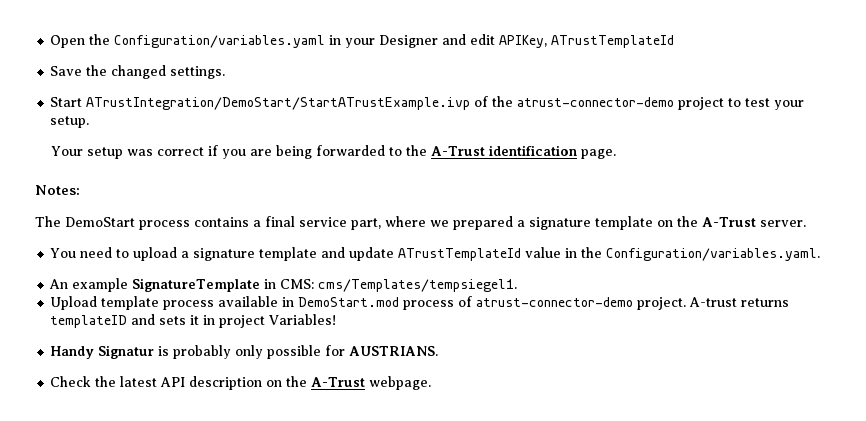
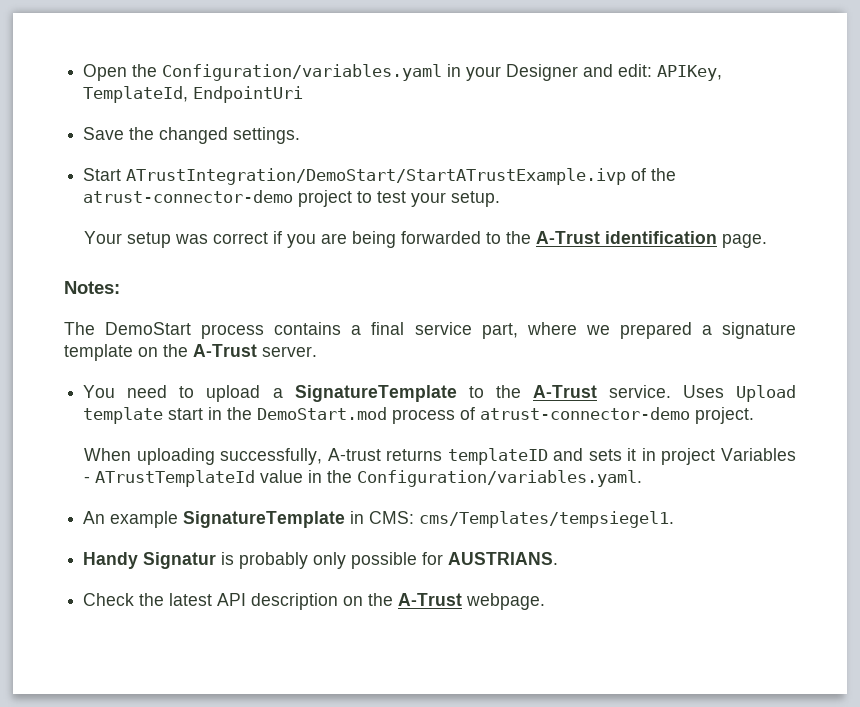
[470,34,675,48] edit APIKey, ATrustTemplateId -> [618,64,723,81] [83,86,304,103] edit: APIKey, TemplateId, EndpointUri
[193,247,395,261] signature template and update -> [294,385,797,402] [83,407,755,424] [84,448,796,465] [84,476,91,483] SignatureTemplate to the A-Trust service. Uses Upload template start in the DemoStart.mod process of atrust-connector-demo project. // When uploading successfully, A-trust returns templateID and sets it in project Variables -
[50,296,790,310] [50,314,337,328] // Upload template process available in DemoStart.mod process of atrust-connector-demo project. A-trust returns templateID and sets it in project Variables! -> (675, 519) none

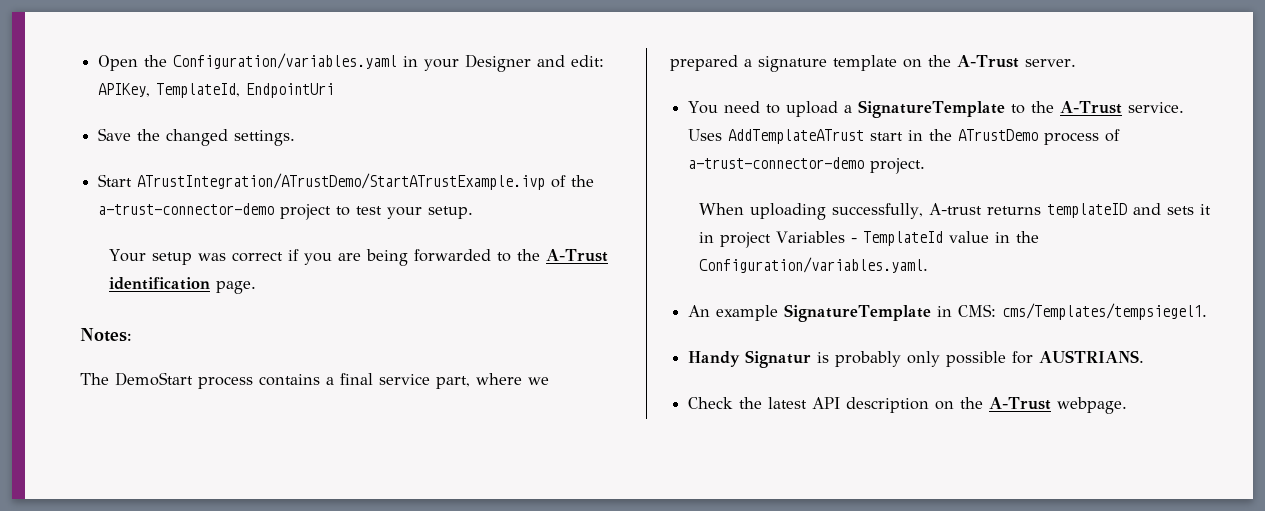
[126,168,627,185] ATrustIntegration/DemoStart/StartATrustExample.ivp -> [137,173,546,190] ATrustIntegration/ATrustDemo/StartATrustExample.ivp
[83,190,294,203] atrust-connector-demo -> [98,203,275,215] a-trust-connector-demo
[736,385,797,402] [83,407,164,424] Upload template -> [728,129,865,144] AddTemplateATrust
[257,407,388,420] DemoStart.mod -> [958,129,1039,141] ATrustDemo
[480,407,691,420] atrust-connector-demo -> [688,157,865,169] a-trust-connector-demo
[95,470,256,487] ATrustTemplateId -> [862,231,943,246] TemplateId

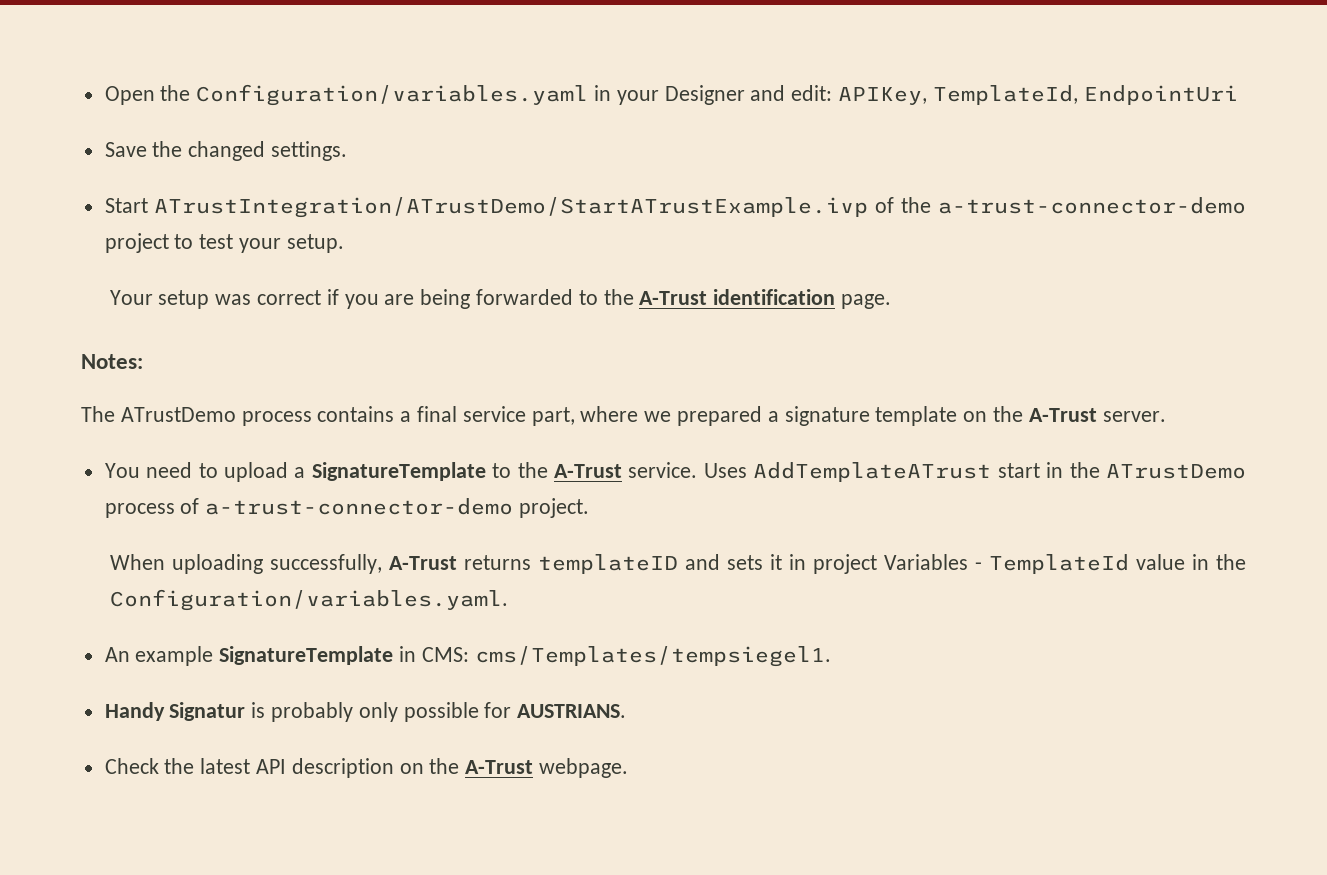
[115,372,193,386] DemoStart -> [120,407,236,422] ATrustDemo
[928,203,982,215] A-trust -> [388,556,457,570] A-Trust

